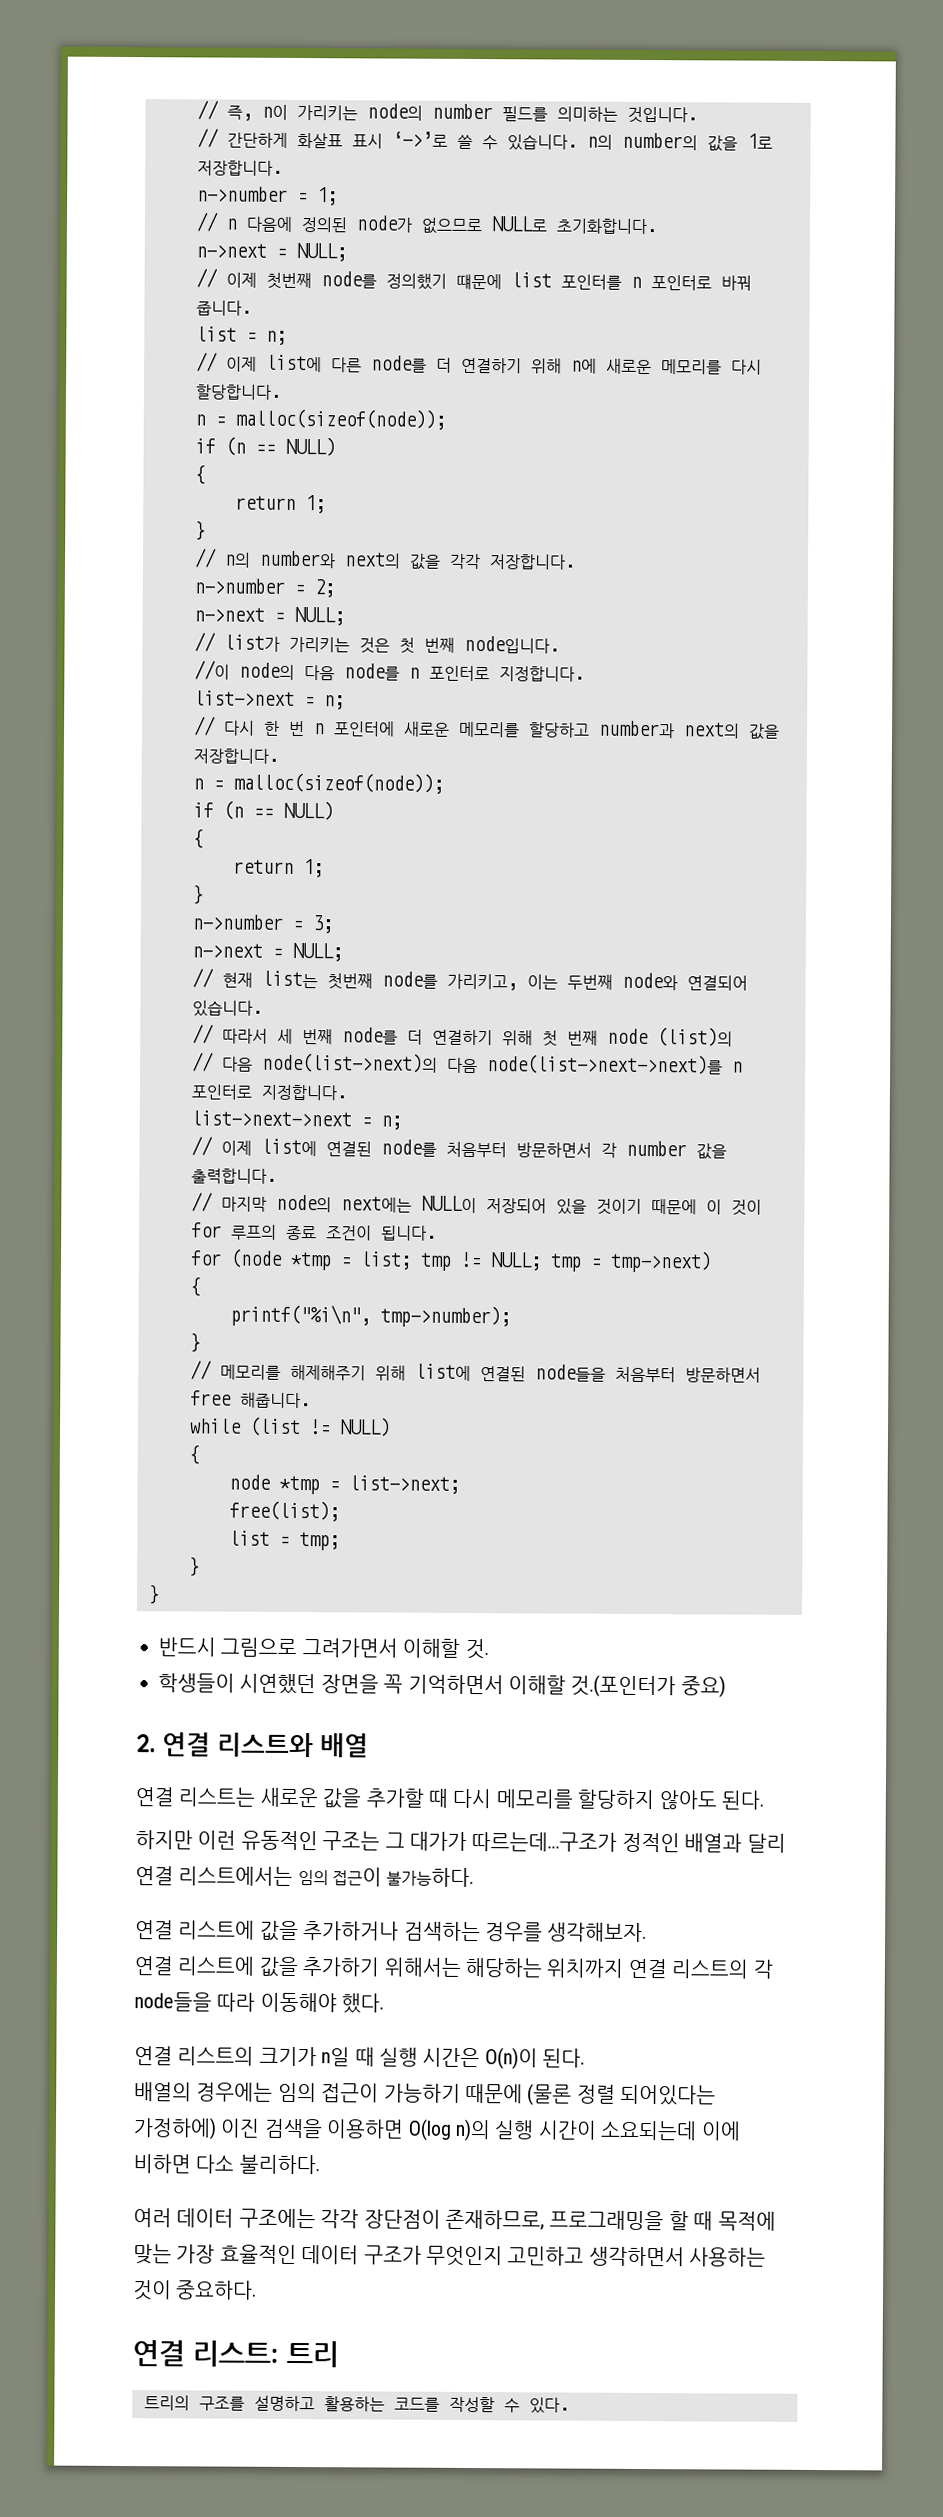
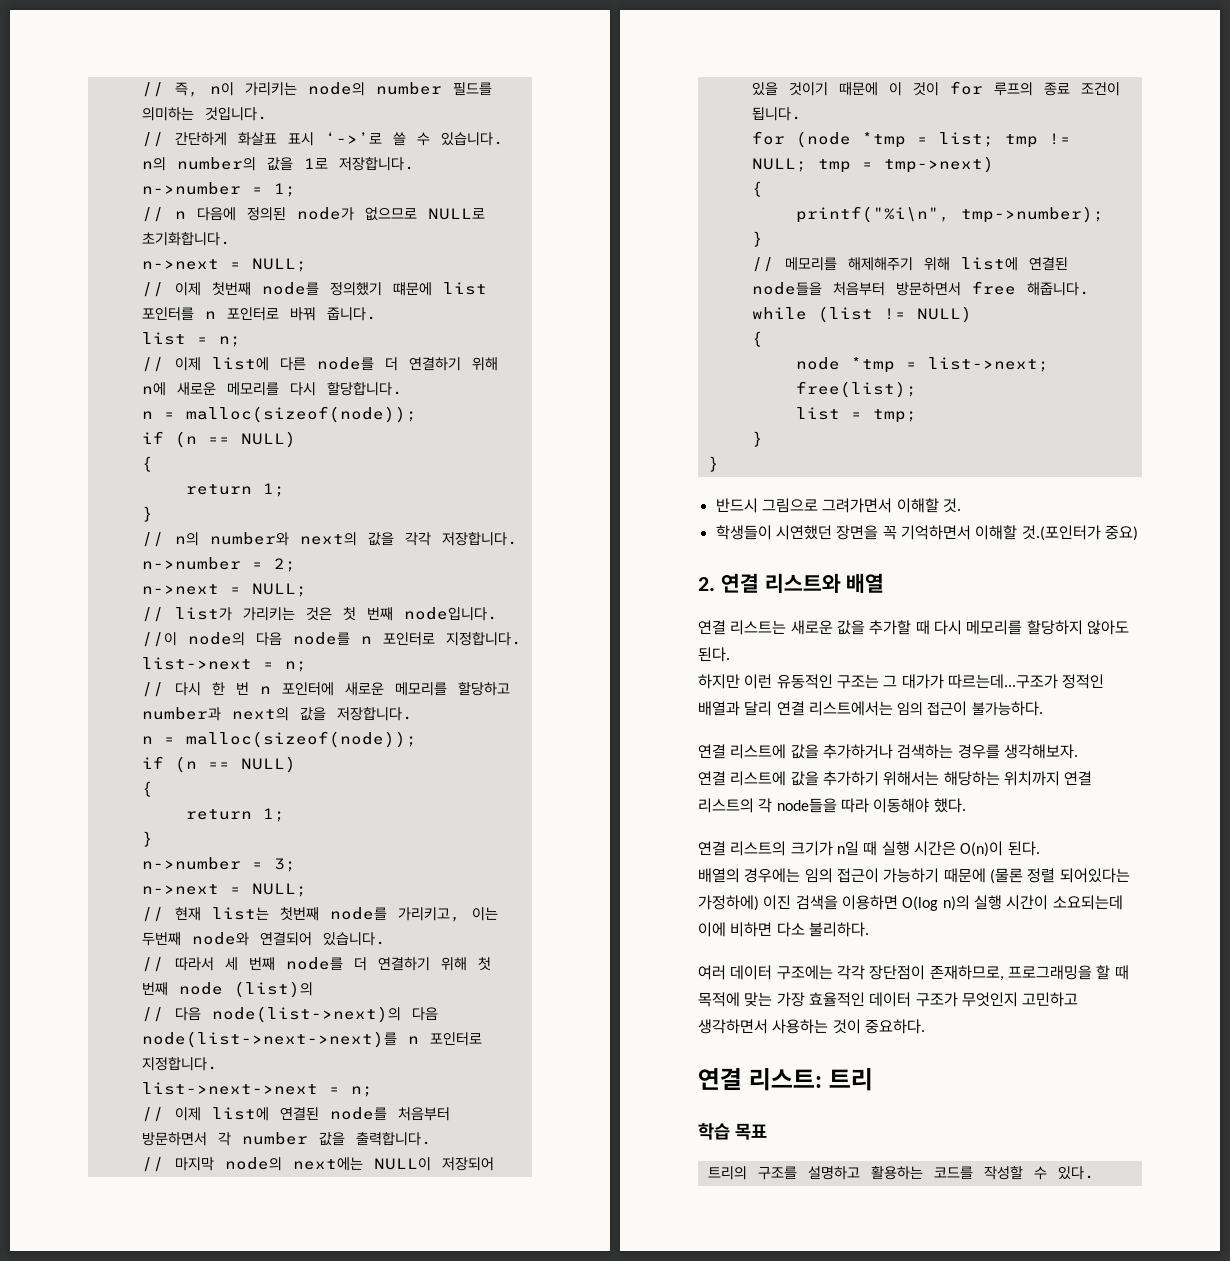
(339, 2354) none -> [698,1123,767,1140] // 학습 목표

